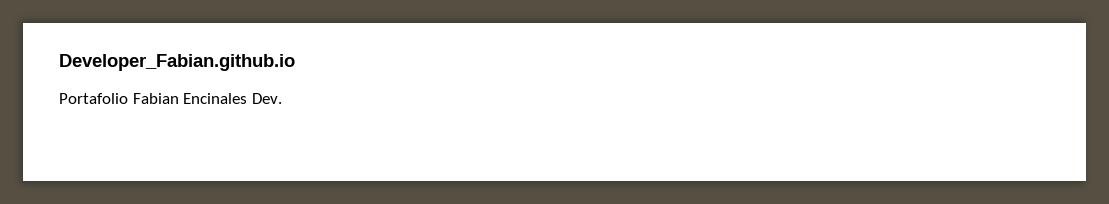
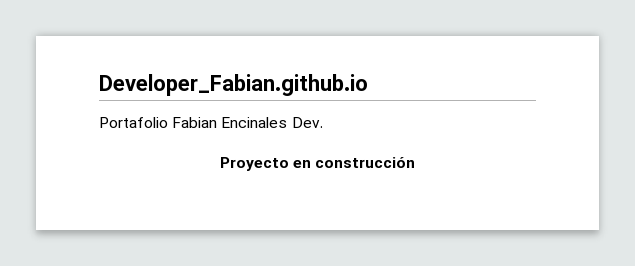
(282, 98) none -> [219,157,416,171] // Proyecto en construcción

